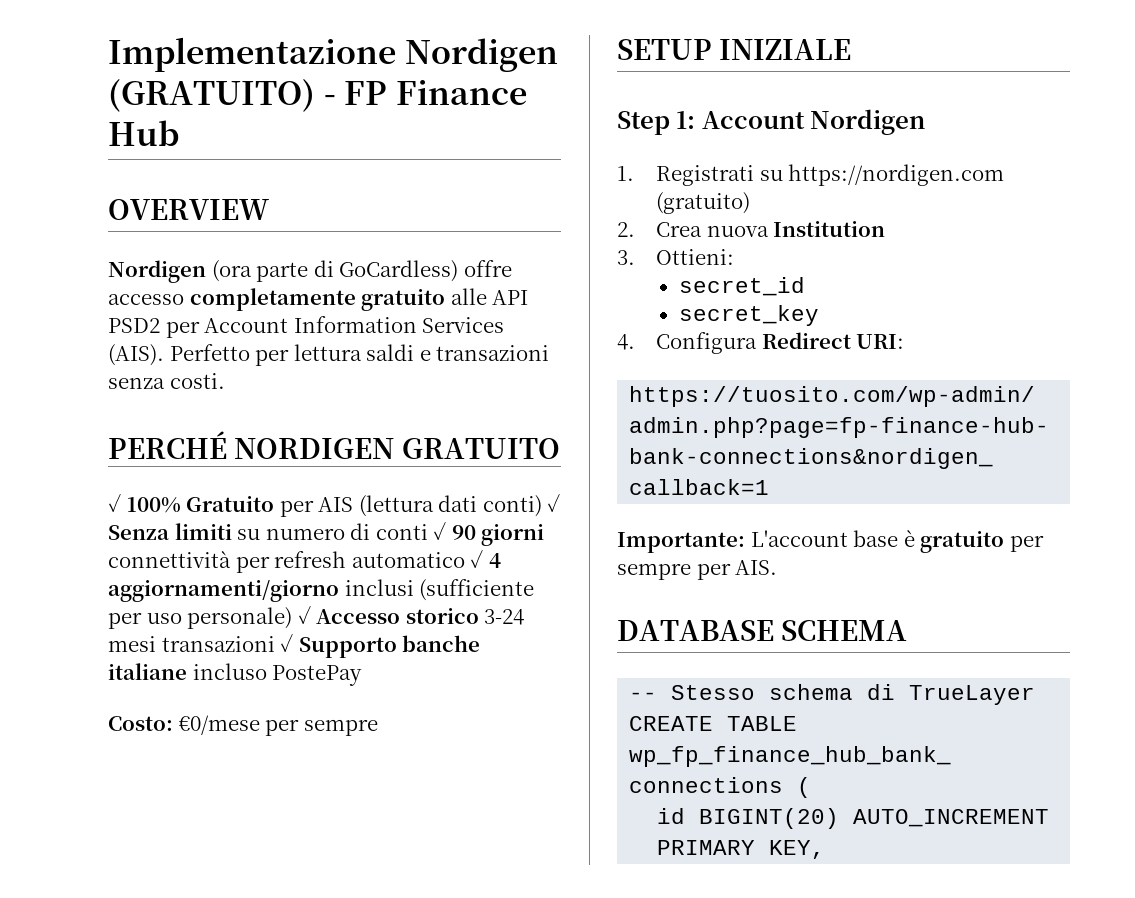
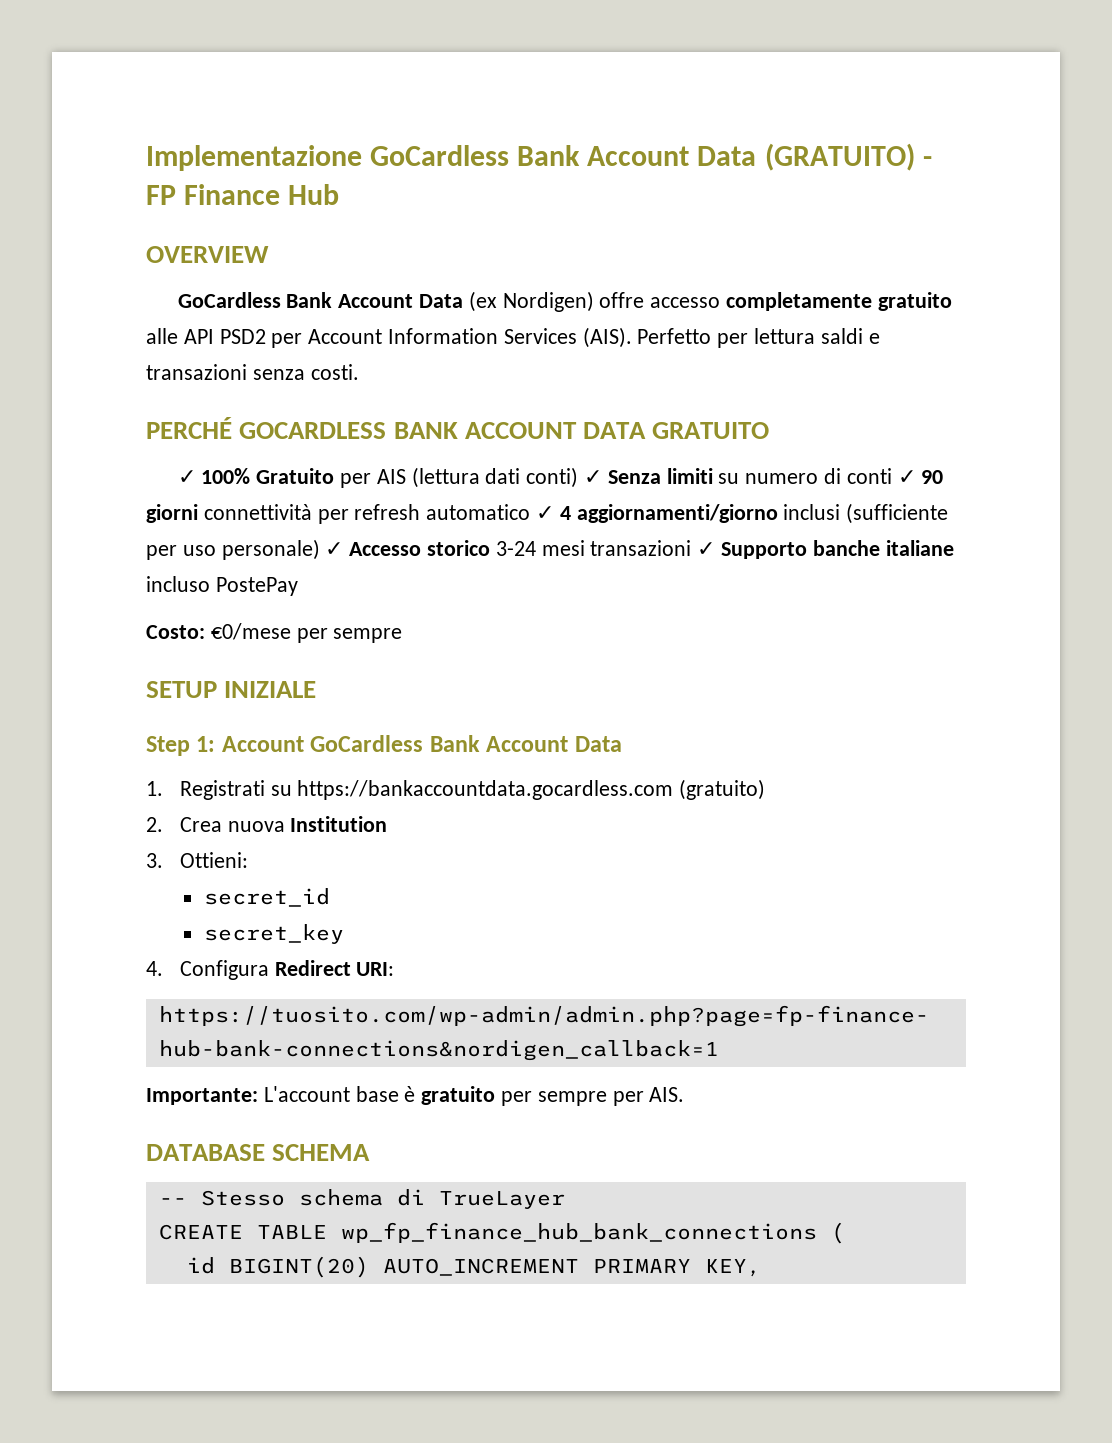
[404,38,558,72] Nordigen -> [370,145,757,166] GoCardless Bank Account Data
[108,260,459,283] Nordigen (ora parte di GoCardless) -> [177,291,594,312] GoCardless Bank Account Data (ex Nordigen)
[234,438,395,459] NORDIGEN -> [239,422,647,439] GOCARDLESS BANK ACCOUNT DATA
[810,109,926,135] Nordigen -> [310,735,622,752] GoCardless Bank Account Data
[788,164,1005,186] https://nordigen.com -> [297,780,674,800] https://bankaccountdata.gocardless.com

